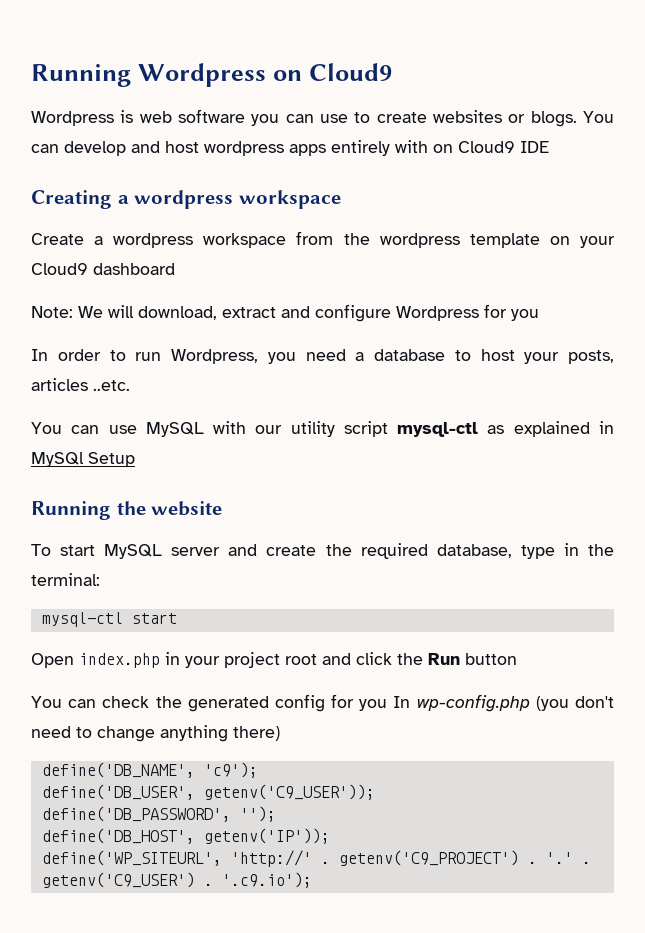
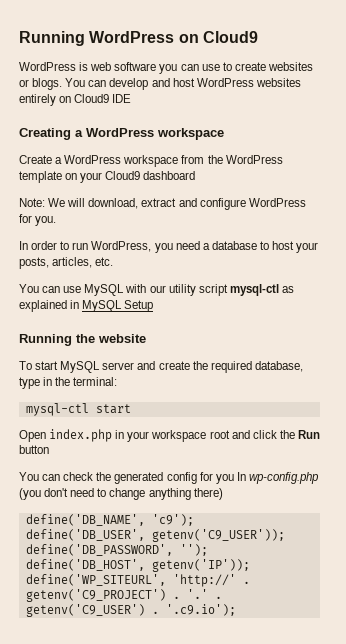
[31,63,266,87] Running Wordpress -> [19,31,175,46] Running WordPress
[31,111,114,126] Wordpress -> [19,62,76,71] WordPress
[204,140,428,156] wordpress apps entirely with -> [196,78,301,87] [19,94,56,106] WordPress websites entirely
[134,190,234,209] wordpress -> [86,128,154,137] WordPress
[113,233,194,248] wordpress -> [64,155,122,164] WordPress
[379,233,460,248] wordpress -> [225,155,283,164] WordPress
[396,304,539,321] Wordpress for you -> [248,198,306,207] [19,214,57,226] WordPress for you.
[171,349,258,364] Wordpress, -> [91,241,152,252] WordPress,
[31,378,130,391] articles ..etc. -> [52,257,114,268] articles, etc.
[31,452,84,467] MySQl -> [82,300,123,312] MySQL
[224,652,280,668] project -> [151,430,207,442] workspace

